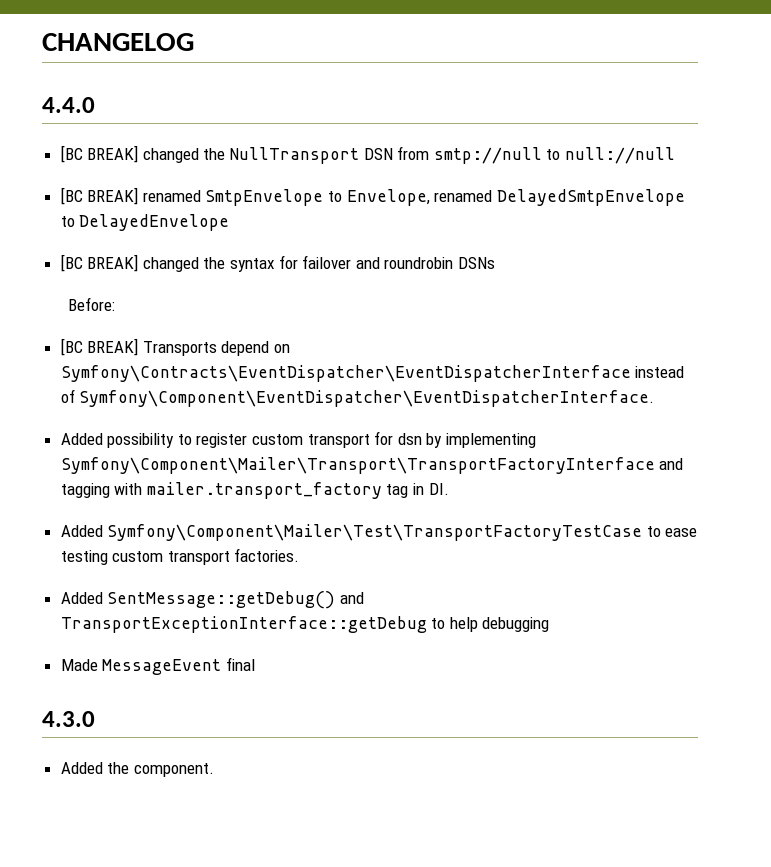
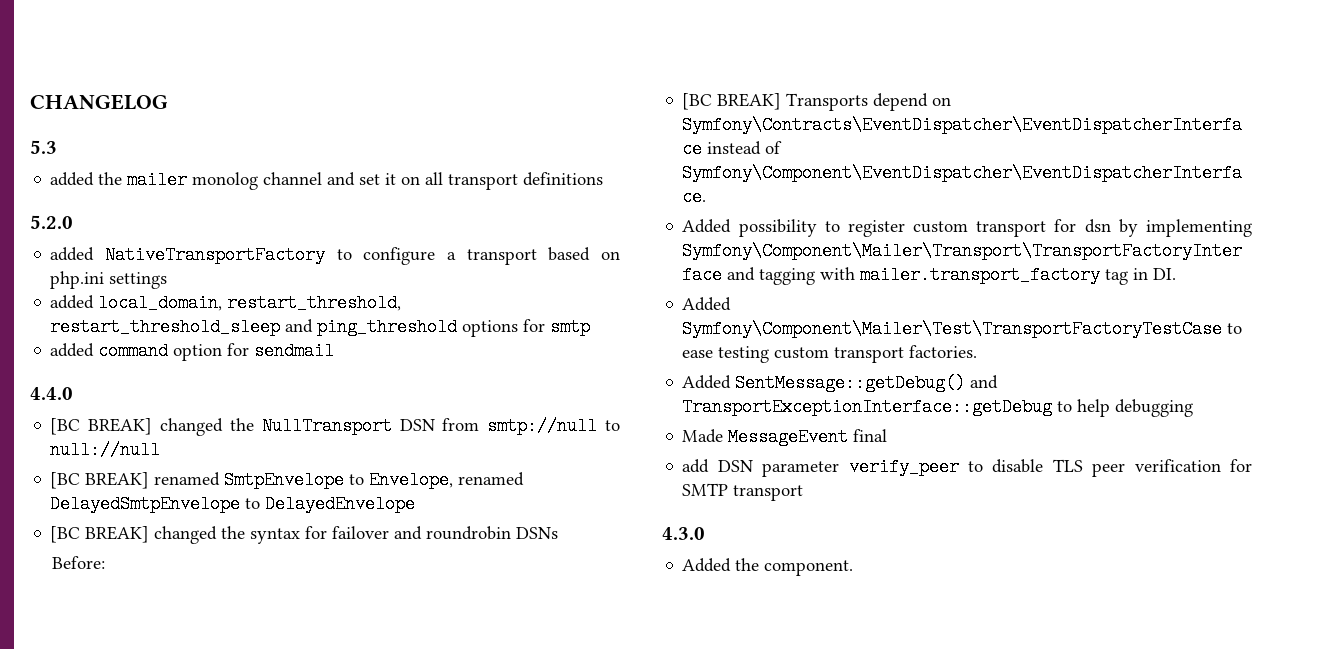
(194, 42) none -> [30,140,57,154] [50,171,604,190] [30,215,73,229] [50,246,620,265] [50,271,168,289] [50,294,402,312] [50,318,591,337] [50,342,335,361] // 5.3 // added the mailer monolog channel and set it on all transport definitions // 5.2.0 // added NativeTransportFactory to configure a transport based on php.ini settings // added local_domain, restart_threshold, restart_threshold_sleep and ping_threshold options for smtp // added command option for sendmail
(255, 664) none -> [682,458,1252,477] [682,483,804,501] // add DSN parameter verify_peer to disable TLS peer verification for SMTP transport

